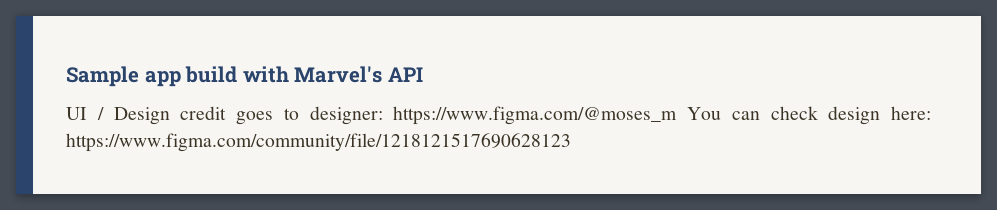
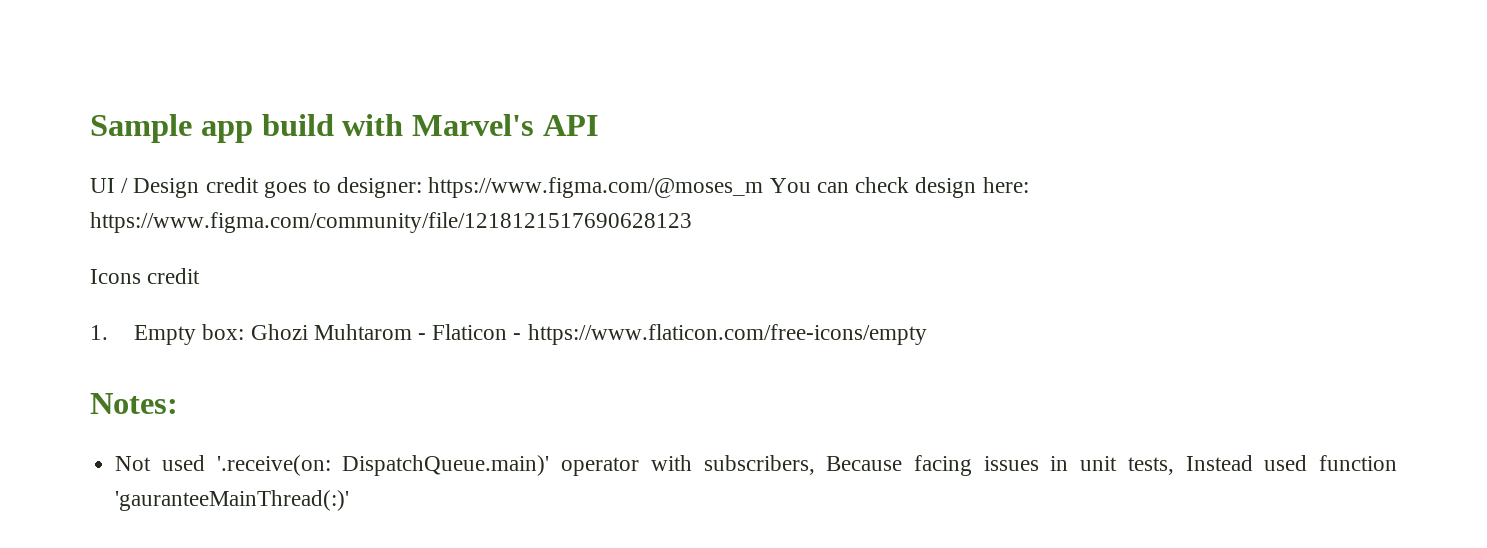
(571, 142) none -> [90,268,201,284] [90,324,927,345] [90,393,178,414] [115,455,1398,476] [115,490,350,511] // Icons credit // 1. Empty box: Ghozi Muhtarom - Flaticon - https://www.flaticon.com/free-icons/empty // Notes: // Not used '.receive(on: DispatchQueue.main)' operator with subscribers, Because facing issues in unit tests, Instead used function 'gauranteeMainThread(:)'

